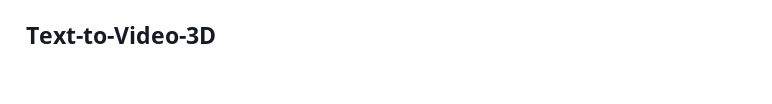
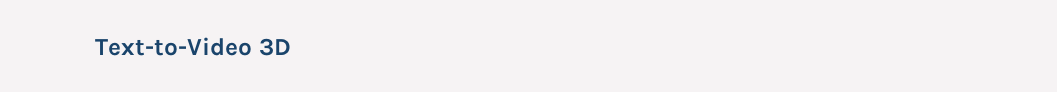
[26,26,216,44] Text-to-Video-3D -> [95,37,291,56] Text-to-Video 3D

